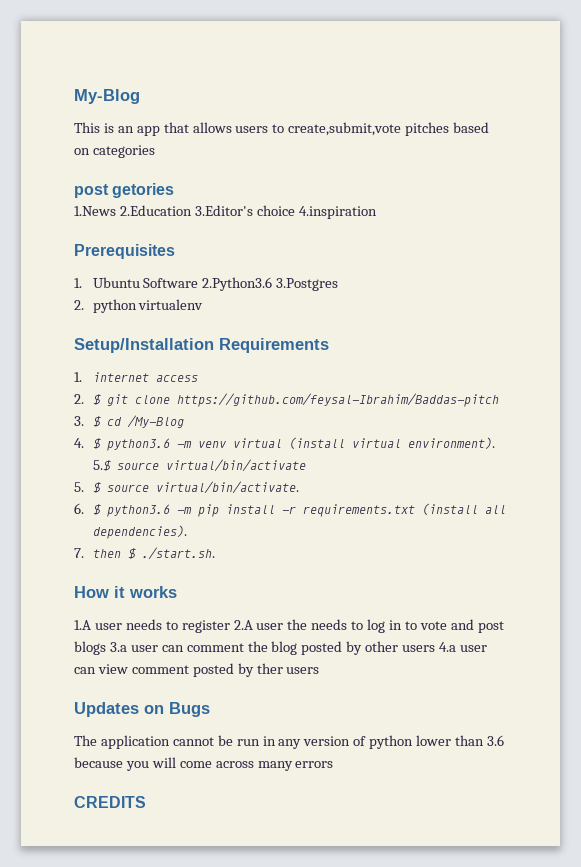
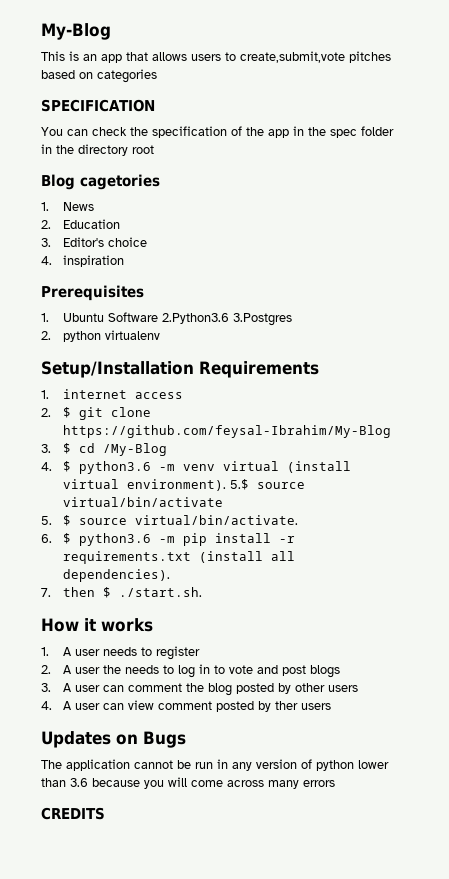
[74,183,175,198] [74,205,253,216] post getories // 1.News 2.Education 3.Editor's -> [41,99,155,112] [41,126,394,138] [41,144,154,156] [41,174,160,190] [41,202,95,211] [41,219,121,229] [41,237,105,247] SPECIFICATION // You can check the specification of the app in the spec folder in the directory root // Blog cagetories // 1. News // 2. Education // 3. Editor's
[298,206,377,219] 4.inspiration -> [41,255,125,267] // 4. inspiration
[176,393,499,407] https://github.com/feysal-Ibrahim/Baddas-pitch -> [63,425,392,438] https://github.com/feysal-Ibrahim/My-Blog
[74,620,91,630] 1.A -> [41,647,73,656] 1. A
[233,620,253,630] 2.A -> [41,665,73,674] // 2. A
[109,642,127,652] 3.a -> [41,683,73,692] // 3. A
[439,642,457,652] 4.a -> [41,701,73,710] // 4. A

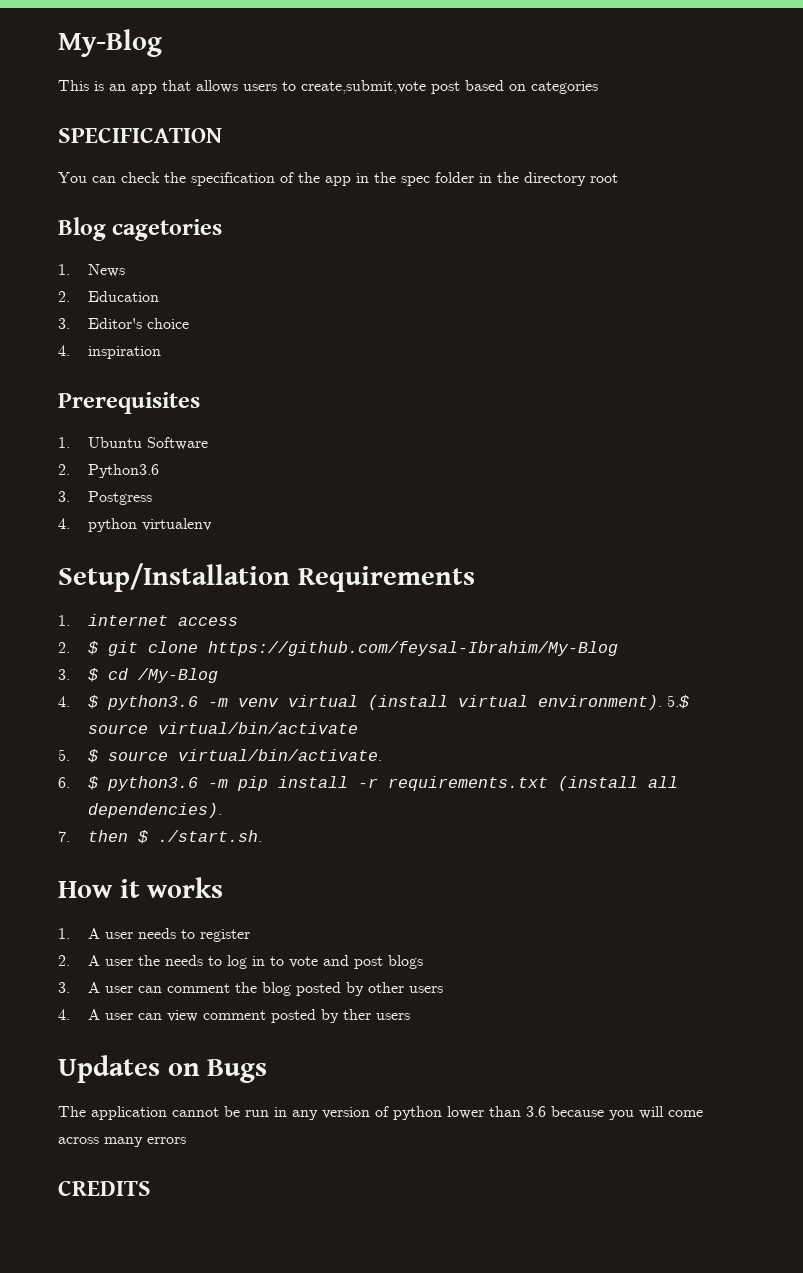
[349,51,391,63] pitches -> [431,81,460,94] post
[162,313,293,326] [41,331,51,340] 2.Python3.6 3.Postgres // 2. -> [58,464,160,478] [58,491,153,505] [58,518,70,529] // 2. Python3.6 // 3. Postgress // 4.

